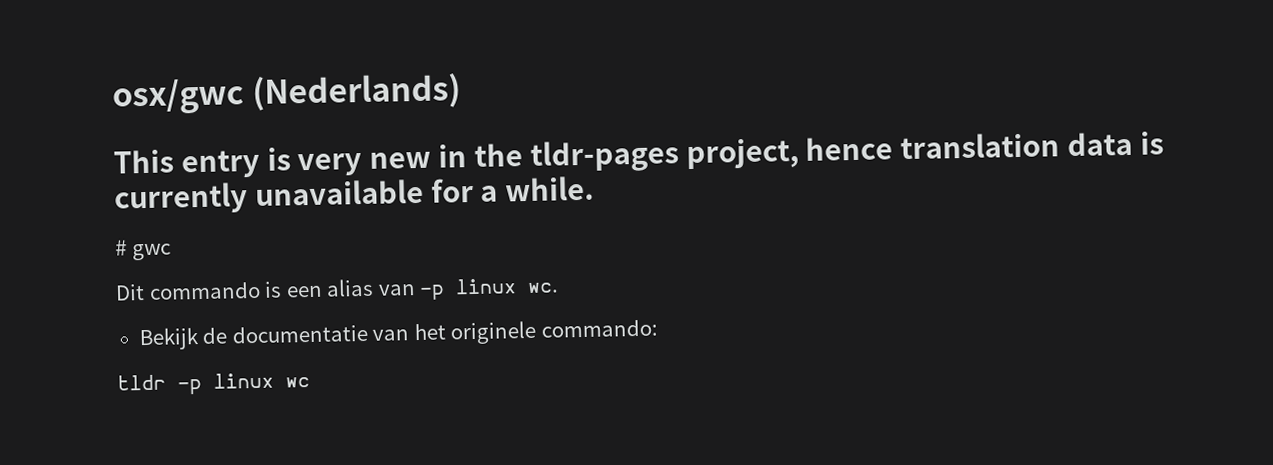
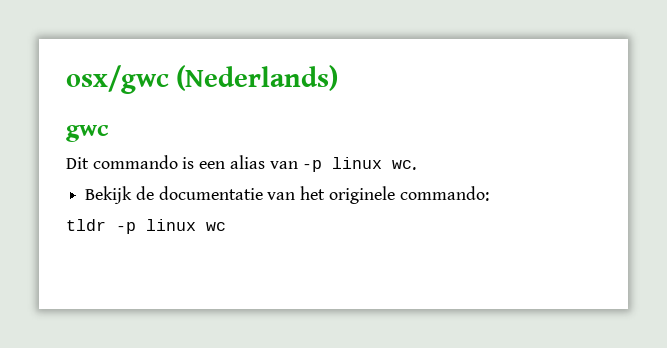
[113,131,1164,179] [114,175,595,215] [115,239,127,256] This entry is very new in the tldr-pages project, hence translation data is currently unavailable for a while. // # -> (339, 78) none

